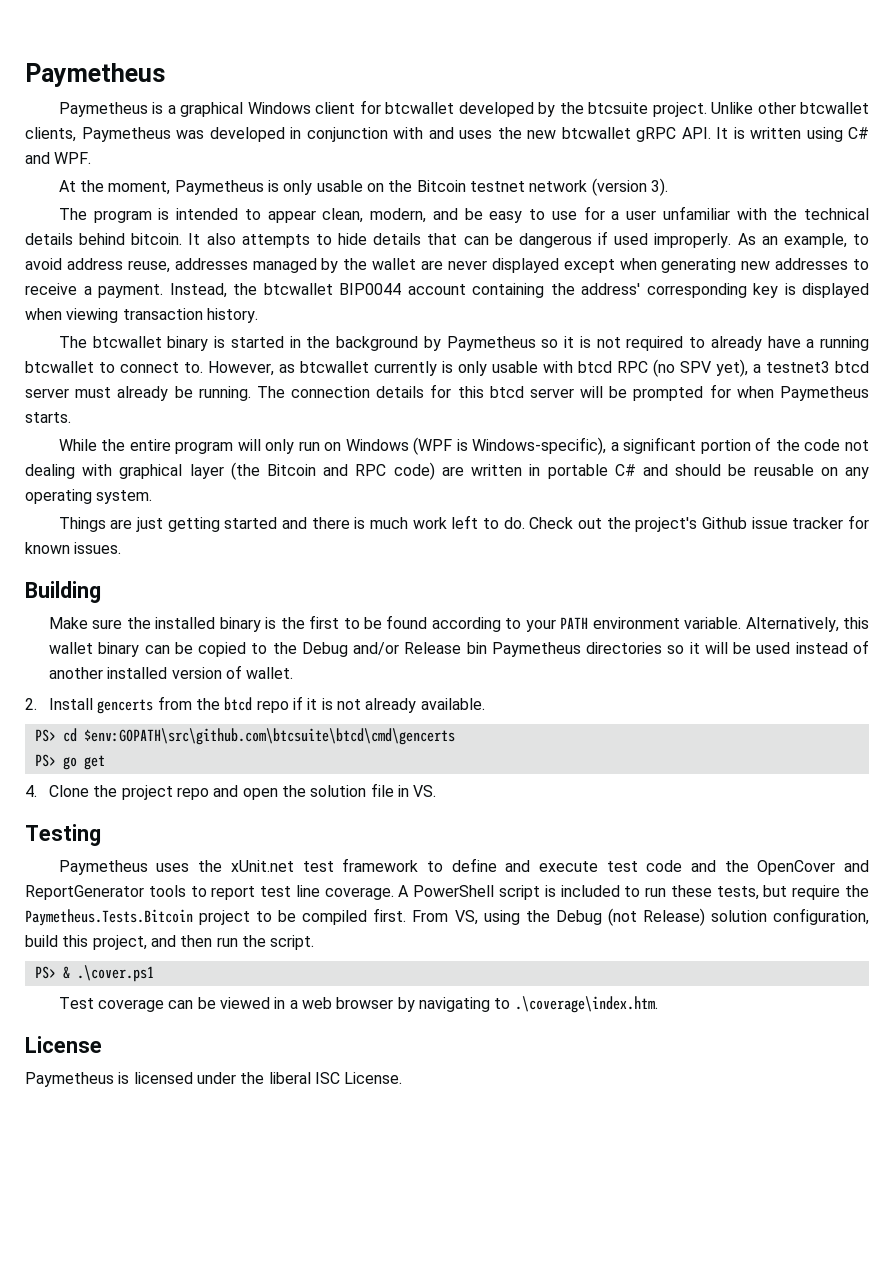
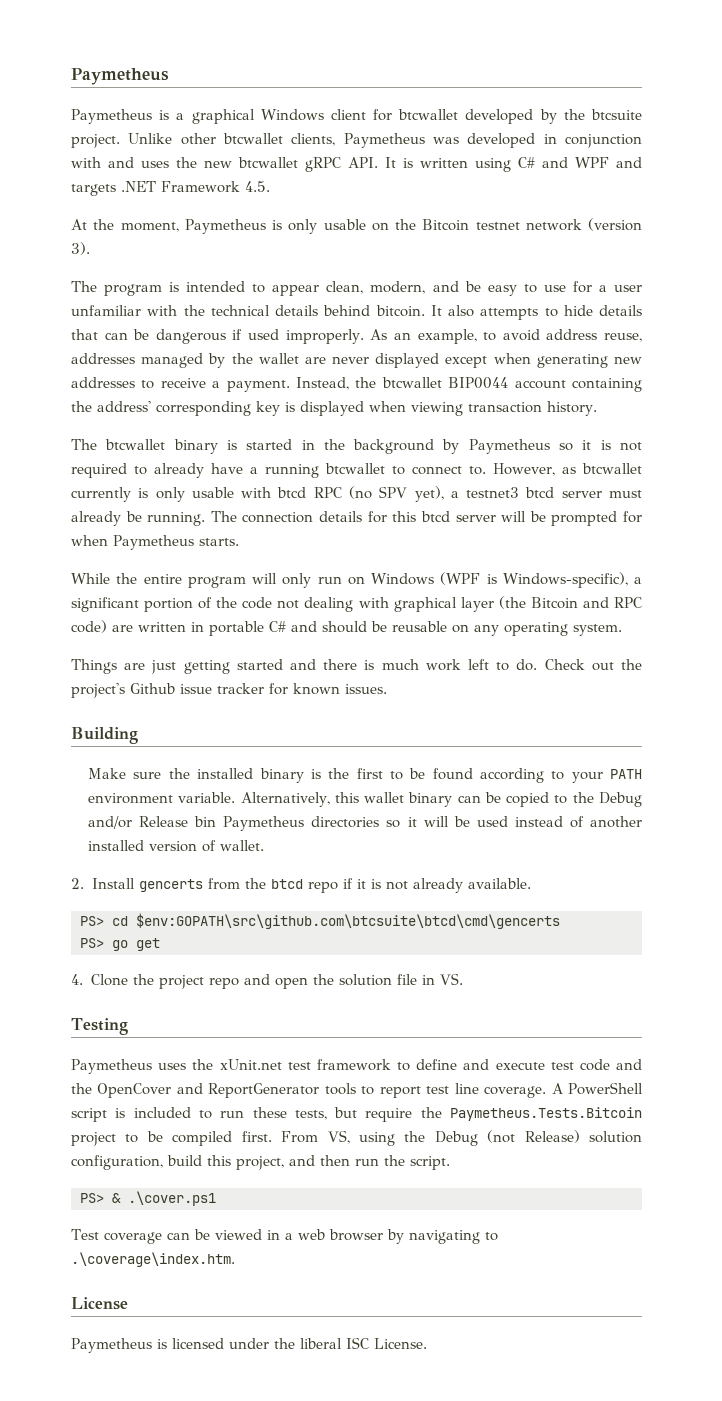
[54,152,92,164] WPF. -> [575,157,642,168] [71,181,270,196] WPF and targets .NET Framework 4.5.

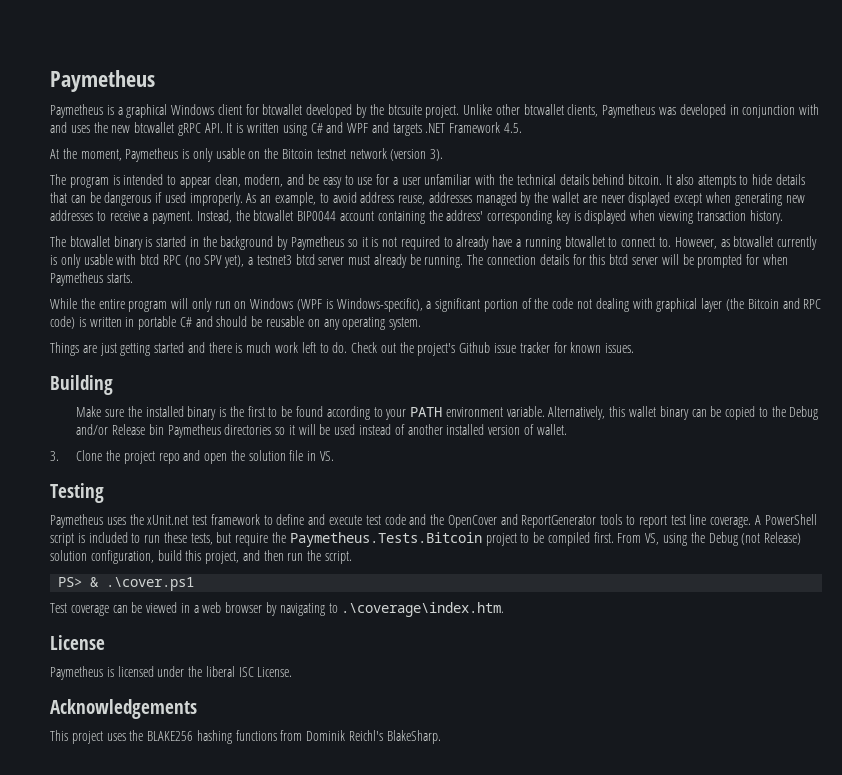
[112,625,133,632] are -> [78,317,86,327] is
[71,878,531,893] [80,913,560,929] [80,938,160,951] [71,974,83,985] 2. Install gencerts from the btcd repo if it is not already available. // PS> cd $env:GOPATH\src\github.com\btcsuite\btcd\cmd\gencerts // PS> go get // 4. -> [50,451,59,461] 3.
(427, 1343) none -> [50,699,197,719] [50,730,441,744] // Acknowledgements // This project uses the BLAKE256 hashing functions from Dominik Reichl's BlakeSharp.

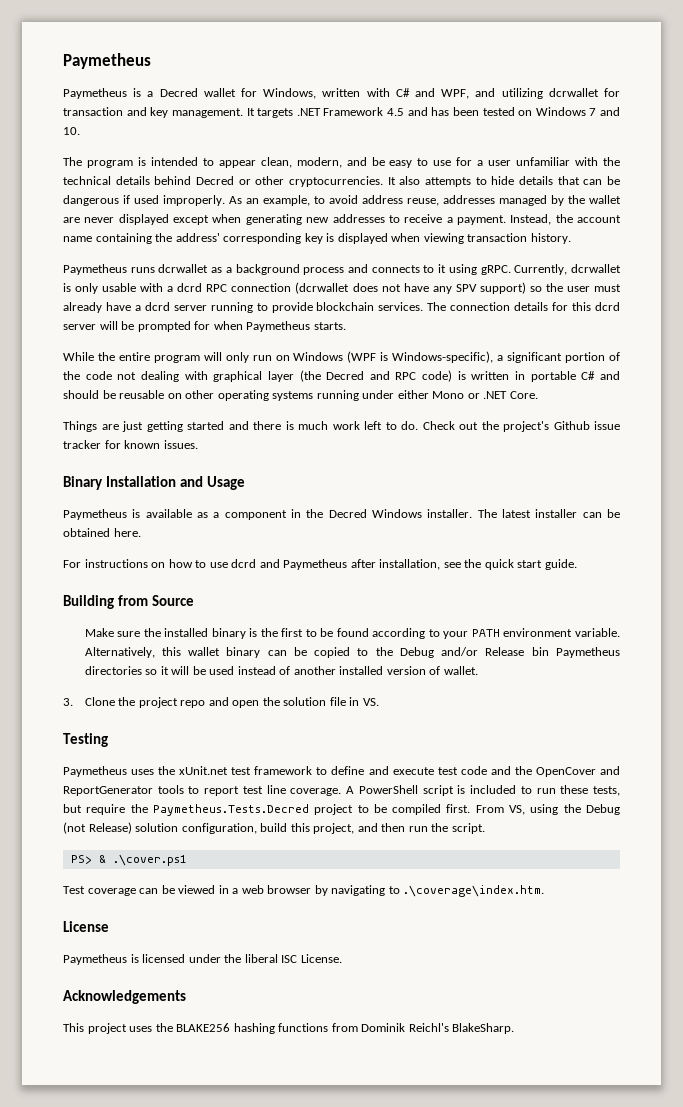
[126,104,820,118] [50,122,523,136] [50,148,444,162] graphical Windows client for btcwallet developed by the btcsuite project. Unlike other btcwallet clients, Paymetheus was developed in conjunction with and uses the new btcwallet gRPC API. It is written using C# and WPF and targets .NET Framework 4.5. // At the moment, Paymetheus is only usable on the Bitcoin testnet network (version 3). -> [159,88,620,99] [63,107,620,118] [63,127,80,135] Decred wallet for Windows, written with C# and WPF, and utilizing dcrwallet for transaction and key management. It targets .NET Framework 4.5 and has been tested on Windows 7 and 10.
[628,174,663,185] bitcoin. -> [196,176,383,187] Decred or other cryptocurrencies.
[253,210,375,221] btcwallet BIP0044 account -> [576,215,621,223] [63,236,92,242] account name
[50,236,818,250] [50,254,464,268] The btcwallet binary is started in the background by Paymetheus so it is not required to already have a running btcwallet to connect to. However, as btcwallet currently is only usable with btcd RPC (no SPV yet), a testnet3 btcd server must already be running. -> [63,264,622,275] [63,282,621,294] [63,302,424,313] Paymetheus runs dcrwallet as a background process and connects to it using gRPC. Currently, dcrwallet is only usable with a dcrd RPC connection (dcrwallet does not have any SPV support) so the user must already have a dcrd server running to provide blockchain services.
[609,254,629,265] btcd -> [595,302,620,311] dcrd
[747,299,779,309] Bitcoin -> [326,371,365,380] Decred
[323,317,422,330] any operating system. -> [185,390,538,401] other operating systems running under either Mono or .NET Core.
(635, 348) none -> [63,476,246,490] [63,509,620,520] [63,528,141,537] [63,559,577,570] // Binary Installation and Usage // Paymetheus is available as a component in the Decred Windows installer. The latest installer can be obtained here. // For instructions on how to use dcrd and Paymetheus after installation, see the quick start guide.
(113, 385) none -> [118,595,195,606] from Source
[289,532,482,547] Paymetheus.Tests.Bitcoin -> [152,804,309,816] Paymetheus.Tests.Decred

